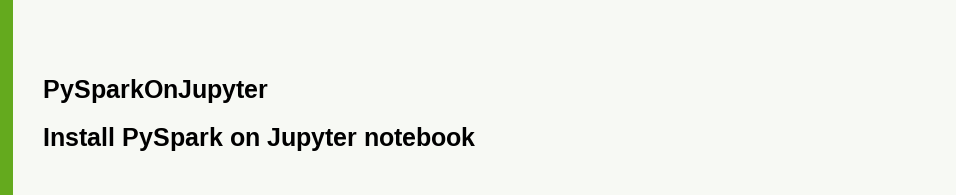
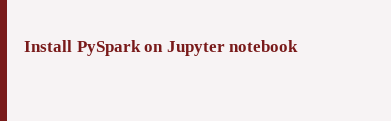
[43,79,268,103] PySparkOnJupyter // -> (24, 46) none

